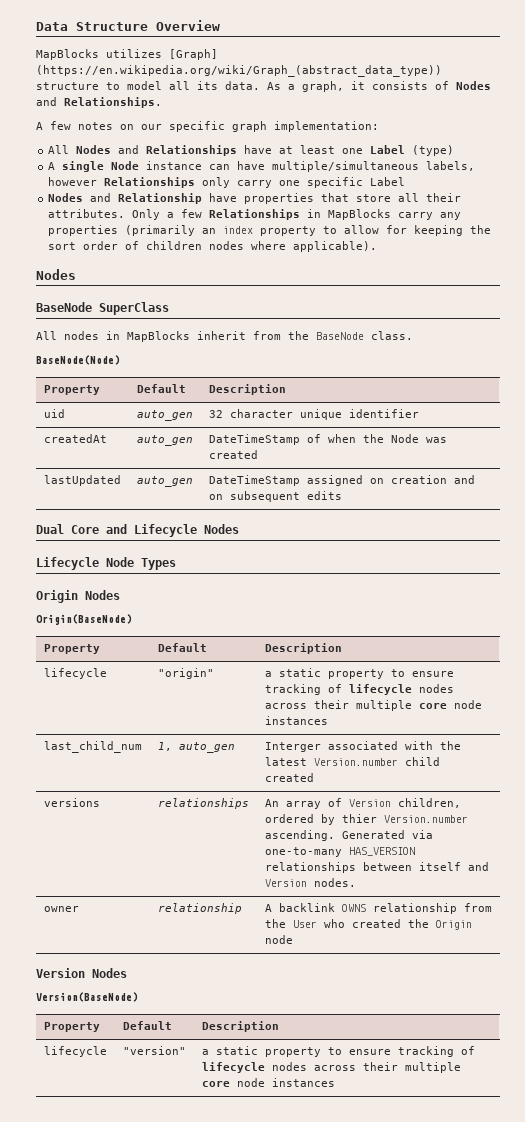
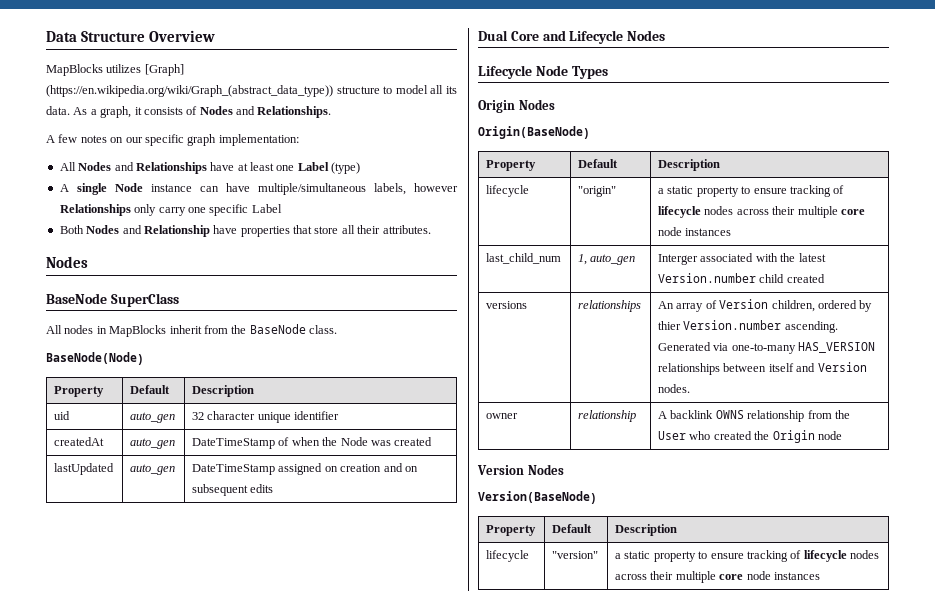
(406, 181) none -> [59,225,84,234] Both
[132,209,462,220] [48,225,492,236] [48,241,378,252] Only a few Relationships in MapBlocks carry any properties (primarily an index property to allow for keeping the sort order of children nodes where applicable). -> (431, 229) none

